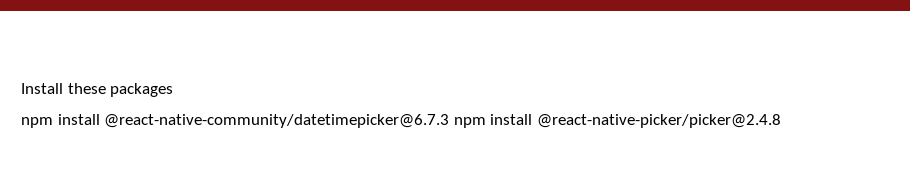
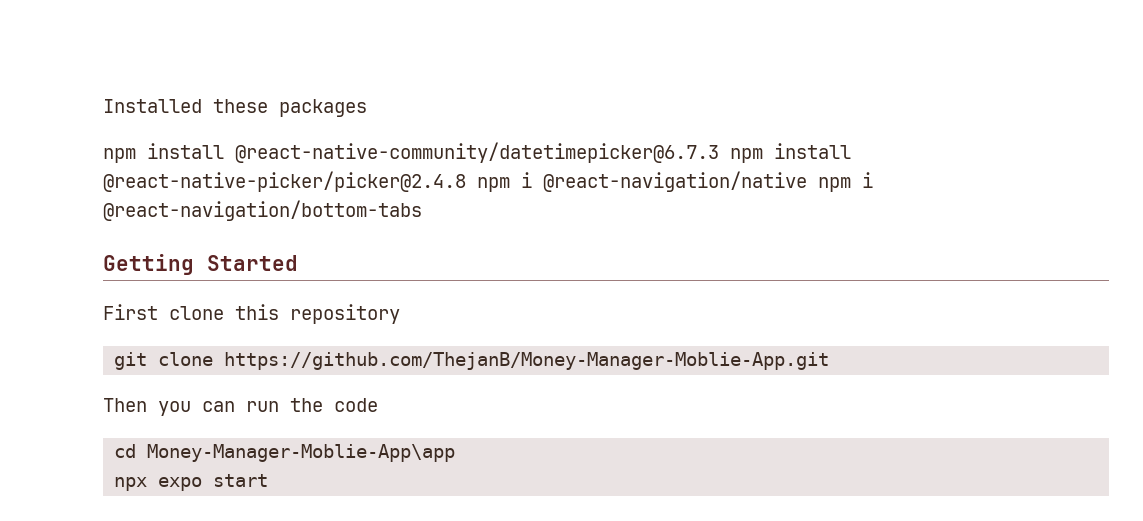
[21,83,63,94] Install -> [103,99,202,113] Installed
(781, 121) none -> [477,171,873,192] [103,200,422,221] [103,254,298,275] [103,304,400,324] [114,352,830,370] [103,398,378,416] [114,444,456,462] [114,474,269,491] npm i @react-navigation/native npm i @react-navigation/bottom-tabs // Getting Started // First clone this repository // git clone https://github.com/ThejanB/Money-Manager-Moblie-App.git // Then you can run the code // cd Money-Manager-Moblie-App\app // npx expo start

